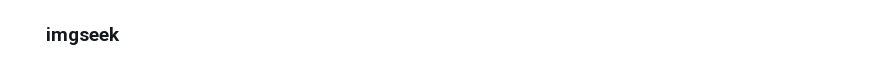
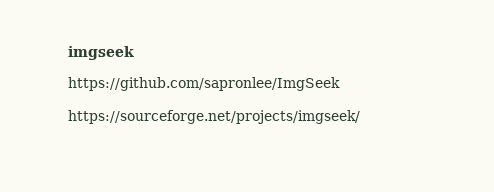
(120, 36) none -> [68,77,340,91] [68,110,360,124] // https://github.com/sapronlee/ImgSeek // https://sourceforge.net/projects/imgseek/

